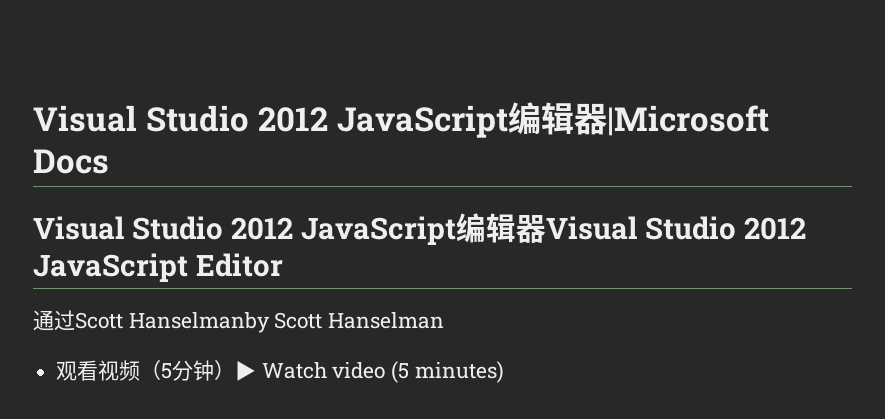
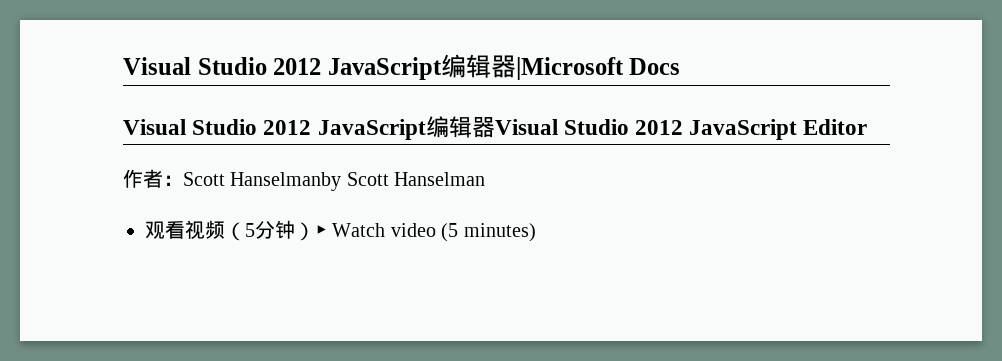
[33,310,75,331] 通过 -> [123,169,183,188] 作者：

